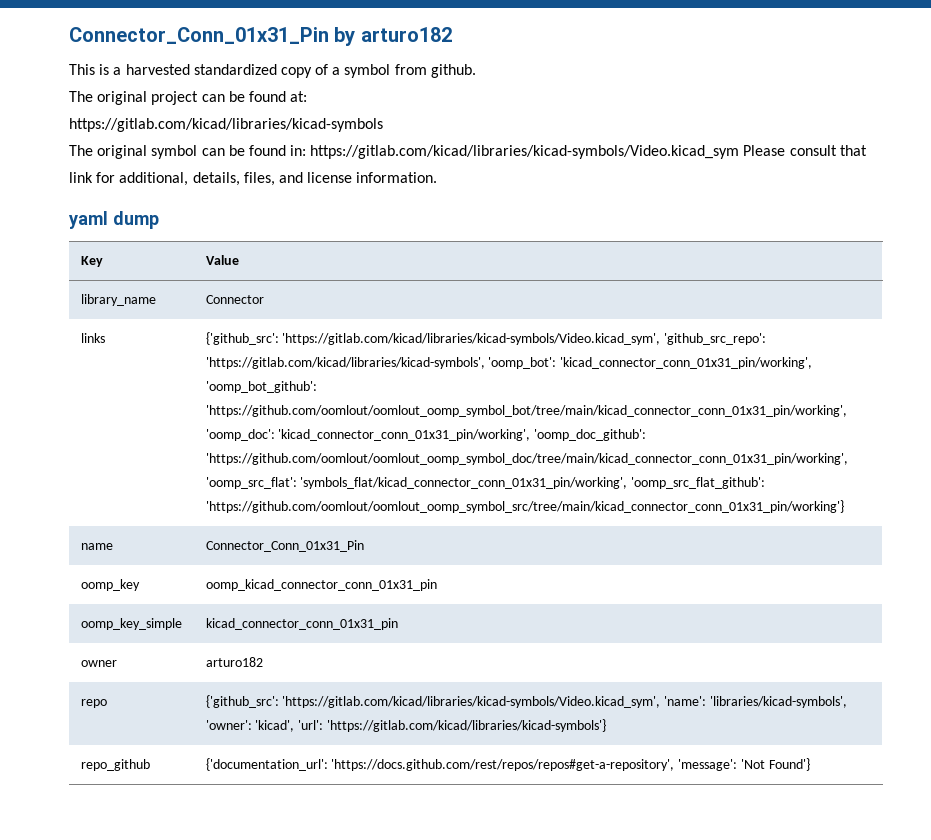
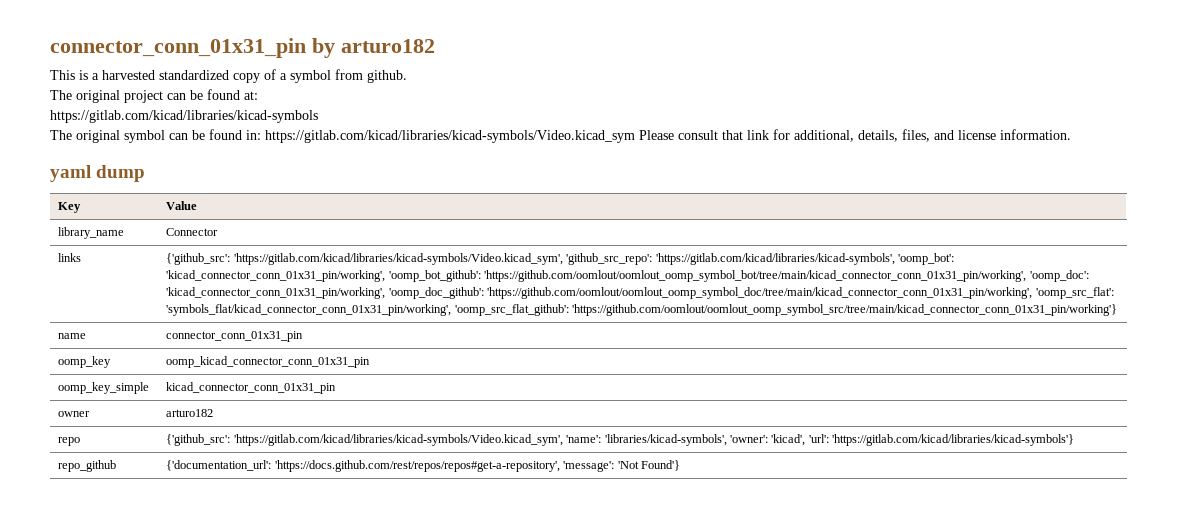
[69,27,329,44] Connector_Conn_01x31_Pin -> [50,38,306,58] connector_conn_01x31_pin
[205,540,364,552] Connector_Conn_01x31_Pin -> [166,331,304,342] connector_conn_01x31_pin

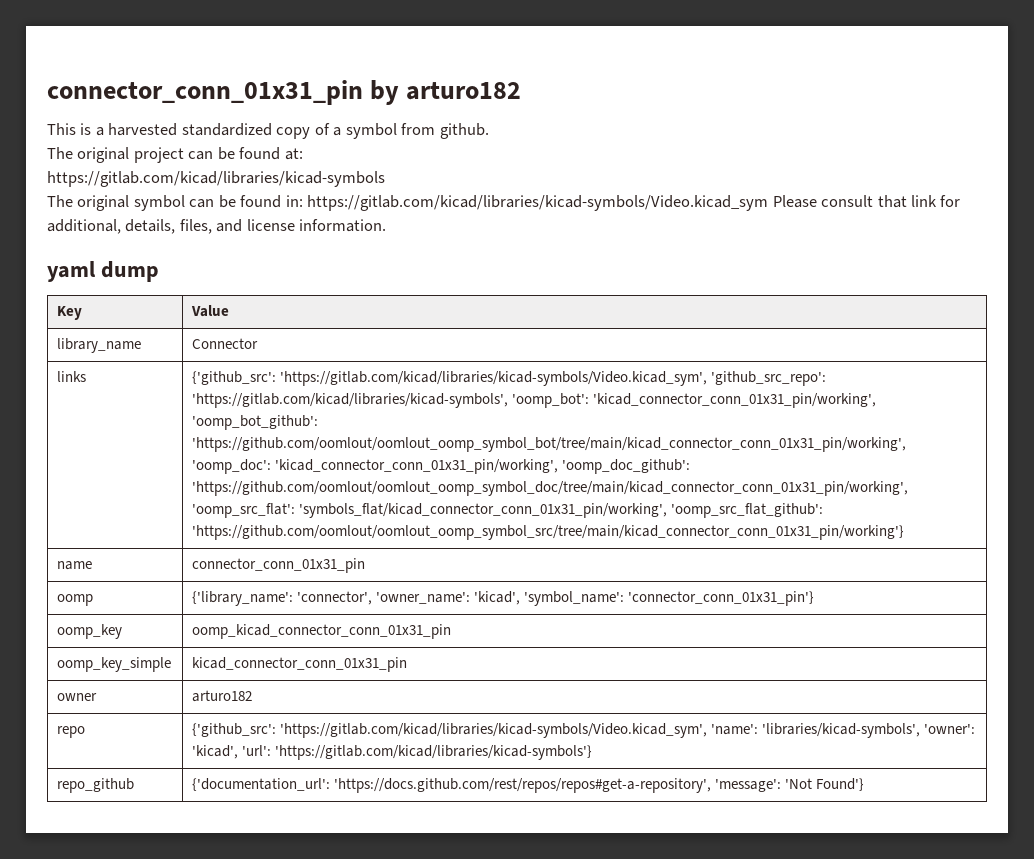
(304, 336) none -> [57,594,94,606] [192,591,815,606] // oomp | {'library_name': 'connector', 'owner_name': 'kicad', 'symbol_name': 'connector_conn_01x31_pin'}

